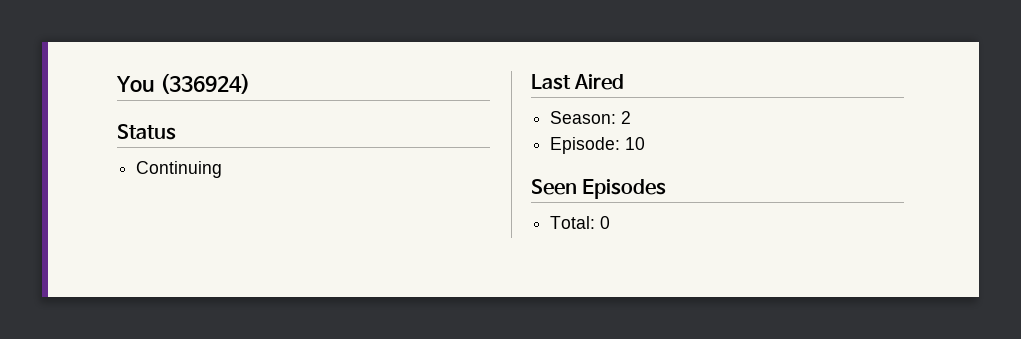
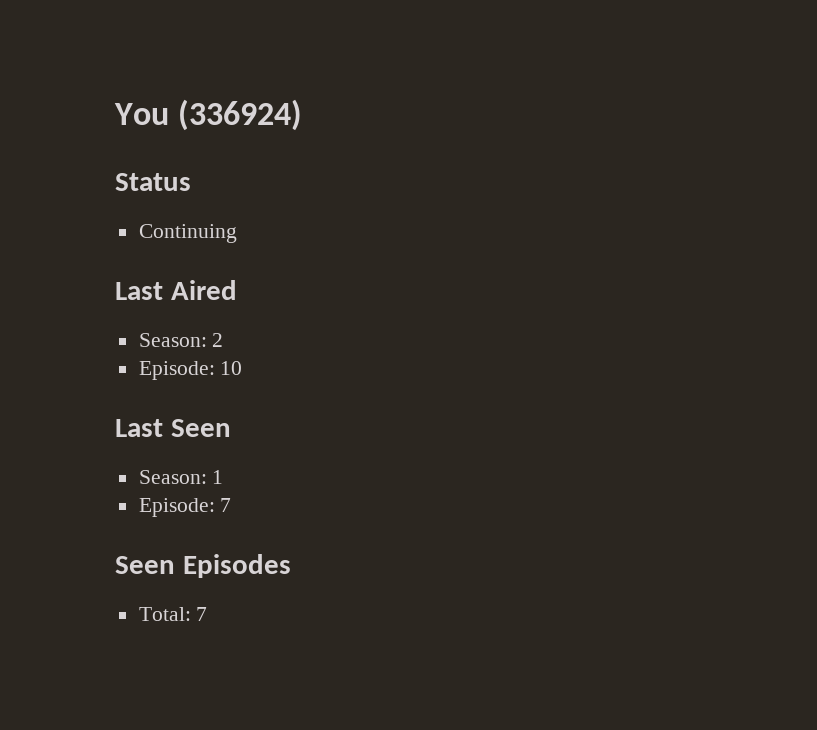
(646, 143) none -> [115,419,231,437] [138,470,224,484] [138,498,232,517] // Last Seen // Season: 1 // Episode: 7
[600,216,611,229] 0 -> [196,607,208,621] 7

